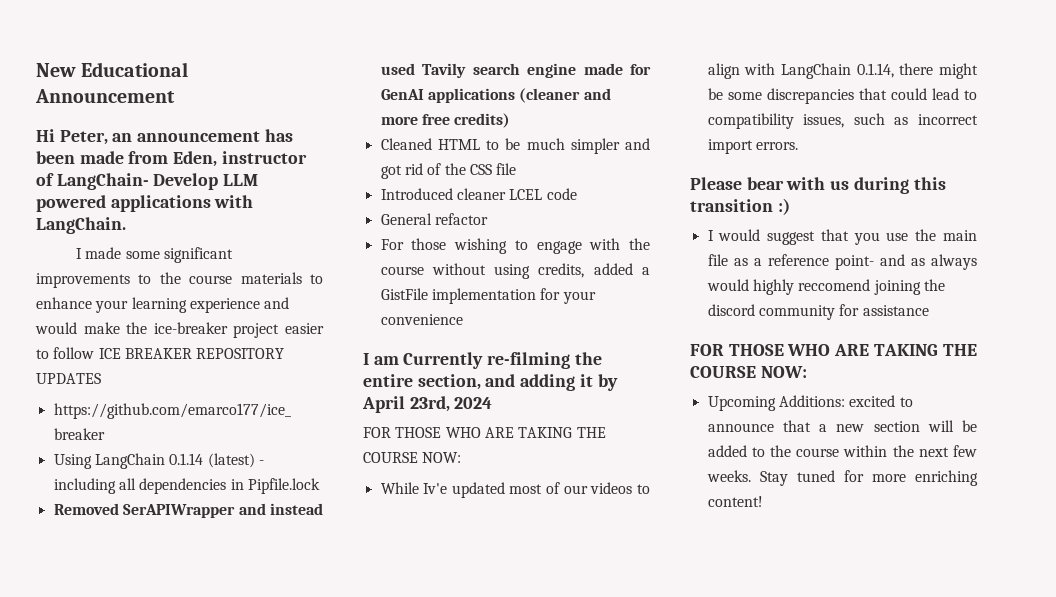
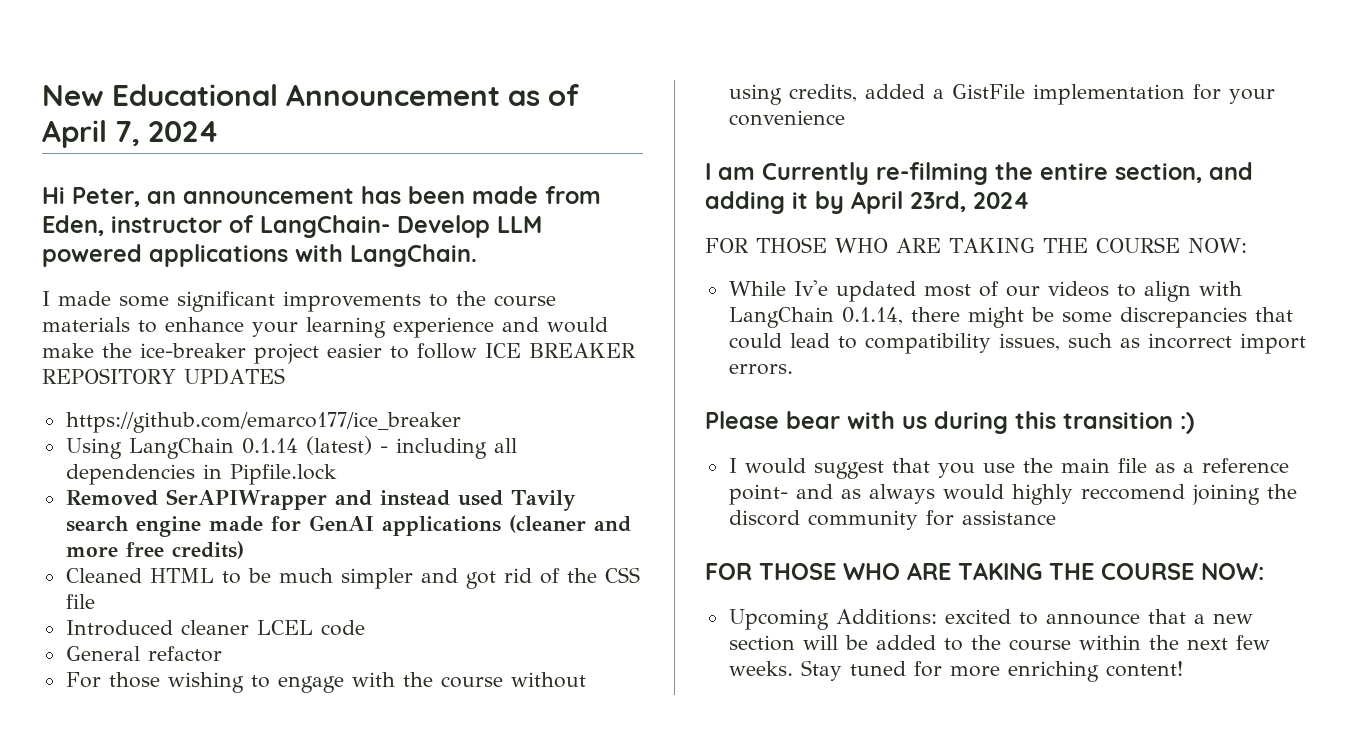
(175, 96) none -> [508,84,579,106] [42,120,219,148] as of April 7, 2024

